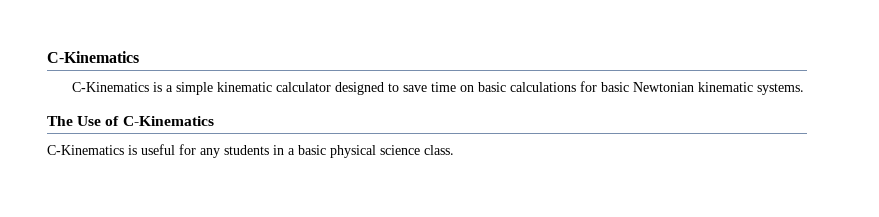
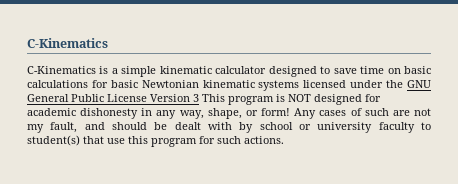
[756,83,804,95] [47,116,214,126] [47,144,454,158] systems. // The Use of C-Kinematics // C-Kinematics is useful for any students in a basic physical science class. -> [258,80,432,91] [27,94,381,105] [27,108,431,119] [27,122,431,133] [27,135,284,147] systems licensed under the GNU General Public License Version 3 This program is NOT designed for academic dishonesty in any way, shape, or form! Any cases of such are not my fault, and should be dealt with by school or university faculty to student(s) that use this program for such actions.

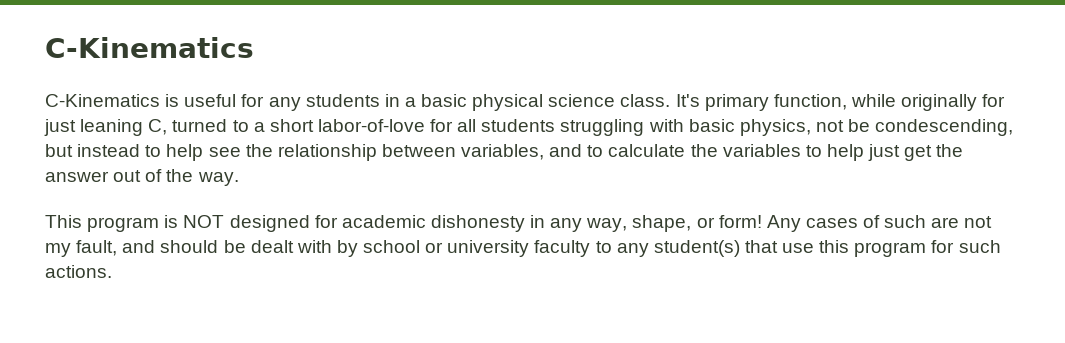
[111,66,431,77] [27,80,432,91] [27,94,199,102] a simple kinematic calculator designed to save time on basic calculations for basic Newtonian kinematic systems licensed under the GNU General Public License Version 3 -> [184,94,1006,111] [44,119,1014,136] [45,144,964,161] [45,169,239,186] useful for any students in a basic physical science class. It's primary function, while originally for just leaning C, turned to a short labor-of-love for all students struggling with basic physics, not be condescending, but instead to help see the relationship between variables, and to calculate the variables to help just get the answer out of the way. //
(431, 126) none -> [616,243,649,257] any

